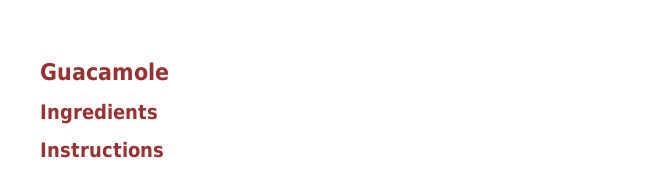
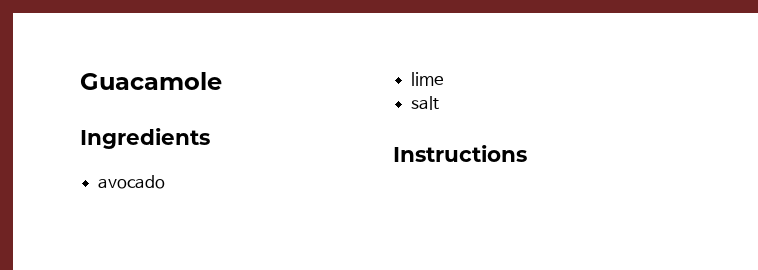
(158, 113) none -> [98,175,166,189] [411,72,445,86] [411,96,440,110] // avocado // lime // salt

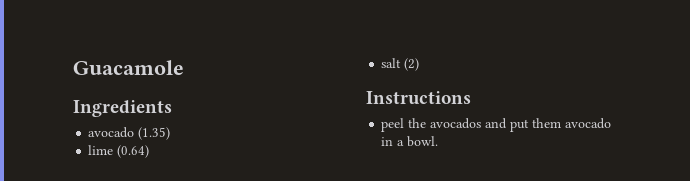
(166, 182) none -> [138,127,171,140] (1.35)
(445, 79) none -> [117,145,150,158] (0.64)
(440, 103) none -> [404,58,420,71] (2)
(527, 153) none -> [381,118,612,132] [381,136,439,147] // peel the avocados and put them avocado in a bowl.

